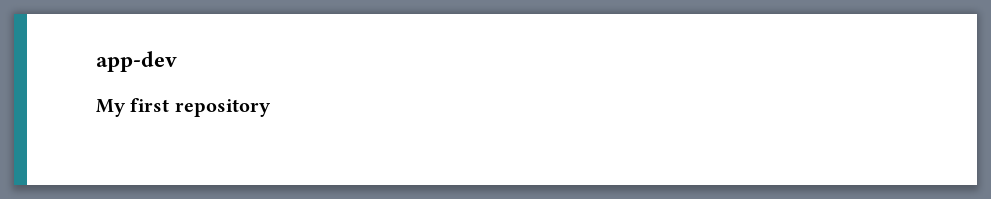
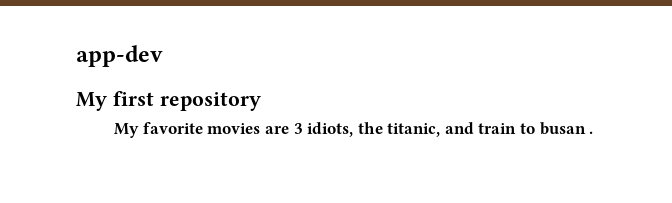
(271, 108) none -> [114,122,594,138] // My favorite movies are 3 idiots, the titanic, and train to busan .

